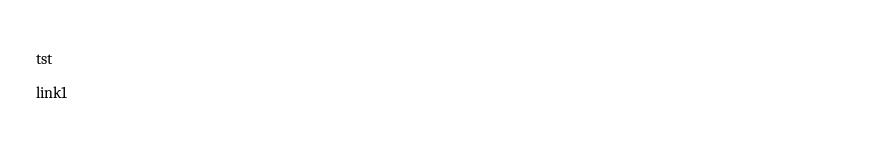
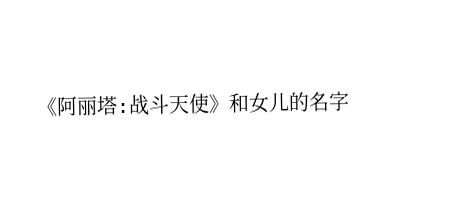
[36,54,53,64] [36,86,67,98] tst // link1 -> [36,91,350,117] 《阿丽塔:战斗天使》和女儿的名字

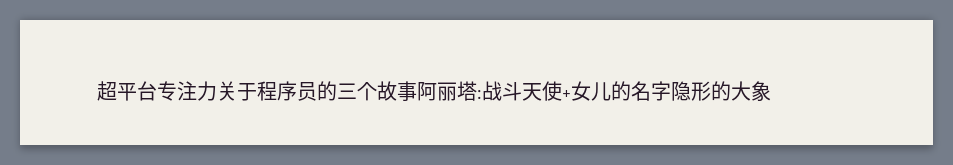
[36,97,58,117] 《 -> [97,81,417,101] 超平台专注力关于程序员的三个故事
[208,92,250,114] 》和 -> [562,90,571,99] +
(350, 101) none -> [671,81,771,101] 隐形的大象

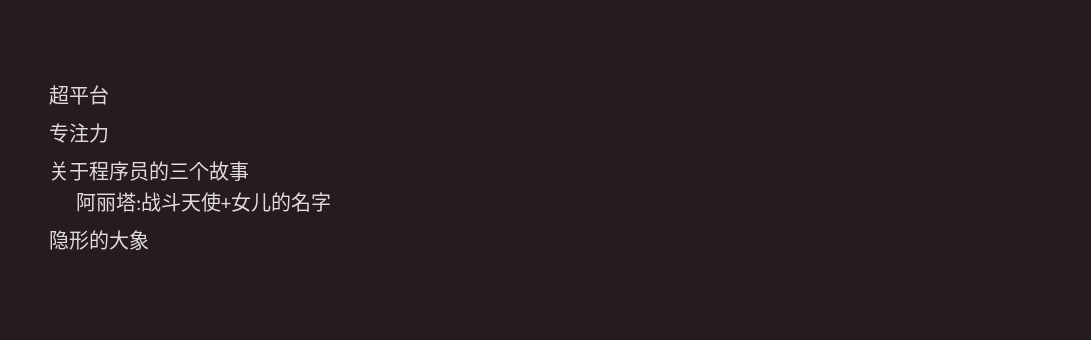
(157, 91) none -> (109, 95) //
(217, 91) none -> (109, 133) //
(417, 91) none -> (249, 171) //
(671, 91) none -> (332, 202) //

